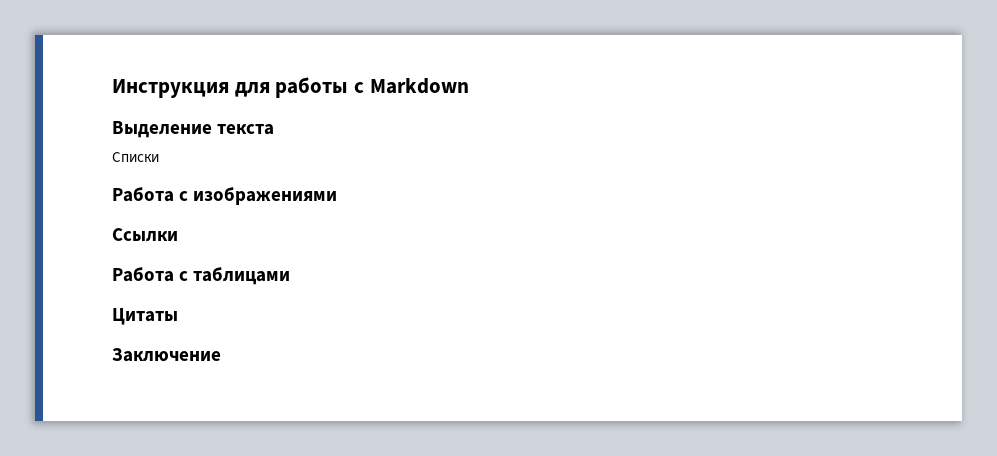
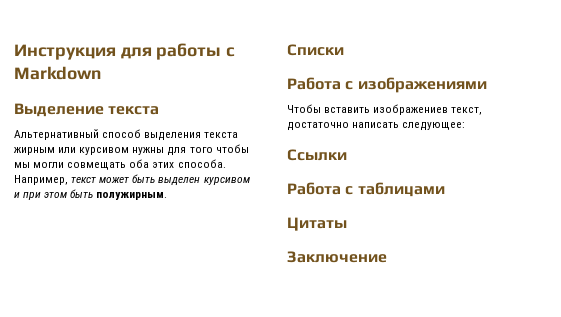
[112,152,159,162] [112,187,338,205] Списки // Работа с изображениями -> [14,129,239,141] [13,144,249,156] [14,159,226,170] [14,174,250,186] [14,189,168,200] [287,44,344,56] [287,77,487,93] [287,104,483,115] [287,122,466,131] Альтернативный способ выделения текста жирным или курсивом нужны для того чтобы мы могли совмещать оба этих способа. Например, текст может быть выделен курсивом и при этом быть полужирным. // Списки // Работа с изображениями // Чтобы вставить изображениев текст, достаточно написать следующее:

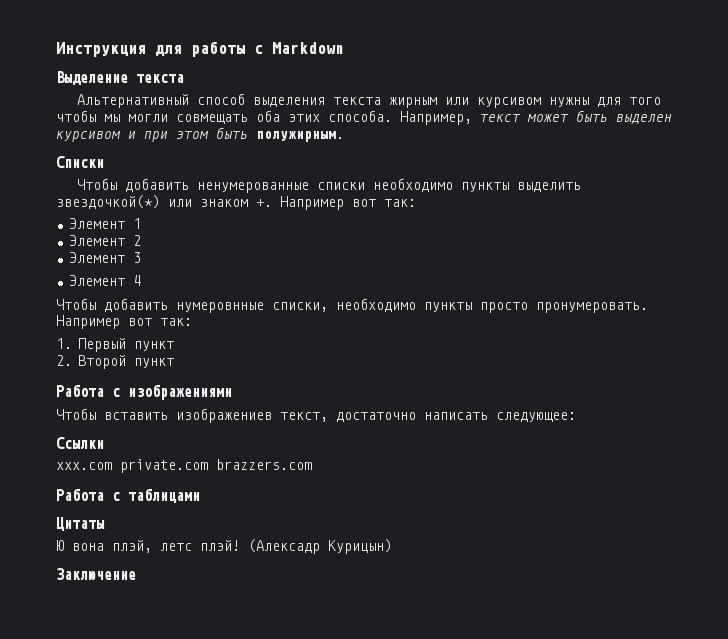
(344, 50) none -> [77,178,582,193] [56,195,416,210] [68,218,141,229] [68,235,141,246] [68,252,141,263] [68,275,141,286] [56,298,648,313] [56,315,192,329] [56,338,174,352] [56,355,174,369] // Чтобы добавить ненумерованные списки необходимо пункты выделить звездочкой(*) или знаком +. Например вот так: // Элемент 1 // Элемент 2 // Элемент 3 // Элемент 4 // Чтобы добавить нумеровнные списки, необходимо пункты просто пронумеровать. Например вот так: // 1. Первый пункт // 2. Второй пункт
(347, 155) none -> [56,459,312,473] // xxx.com private.com brazzers.com
(347, 224) none -> [56,539,392,554] // Ю вона плэй, летс плэй! (Алексадр Курицын)

